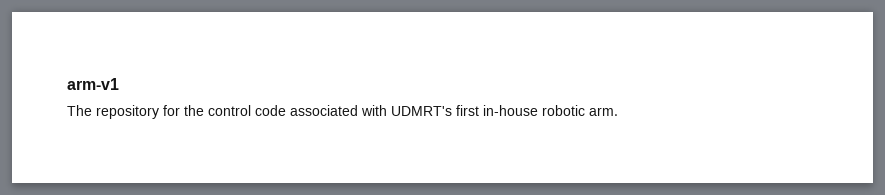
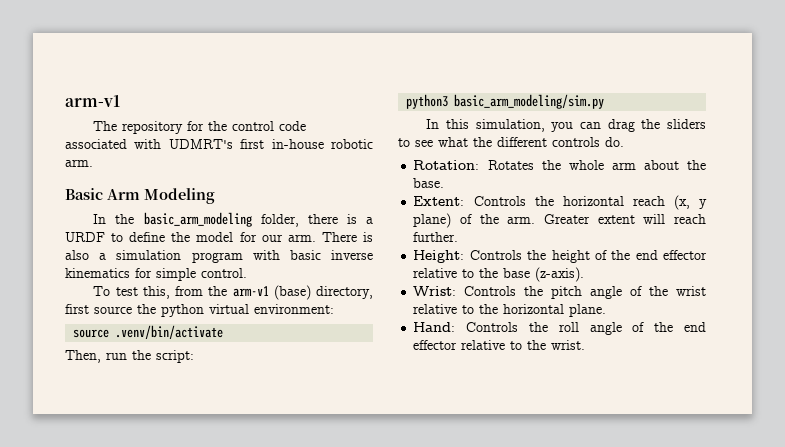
(618, 111) none -> [65,188,215,204] [93,212,373,227] [65,232,373,242] [65,250,373,263] [65,268,247,281] [93,285,373,300] [65,304,334,317] [73,325,224,339] [65,350,194,363] [406,94,605,109] [426,119,706,132] [398,137,624,147] [413,160,706,170] [413,178,445,188] [413,195,707,210] [413,213,706,228] [413,232,459,242] [413,250,707,263] [413,267,585,282] [413,286,706,299] [413,304,607,317] [413,322,706,335] [413,340,586,350] // Basic Arm Modeling // In the basic_arm_modeling folder, there is a URDF to define the model for our arm. There is also a simulation program with basic inverse kinematics for simple control. // To test this, from the arm-v1 (base) directory, first source the python virtual environment: // source .venv/bin/activate // Then, run the script: // python3 basic_arm_modeling/sim.py // In this simulation, you can drag the sliders to see what the different controls do. // Rotation: Rotates the whole arm about the base. // Extent: Controls the horizontal reach (x, y plane) of the arm. Greater extent will reach further. // Height: Controls the height of the end effector relative to the base (z-axis). // Wrist: Controls the pitch angle of the wrist relative to the horizontal plane. // Hand: Controls the roll angle of the end effector relative to the wrist.

